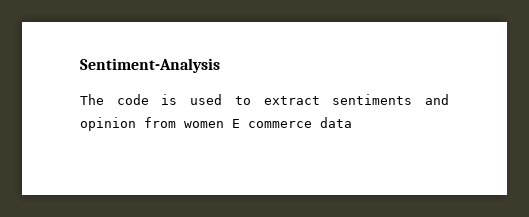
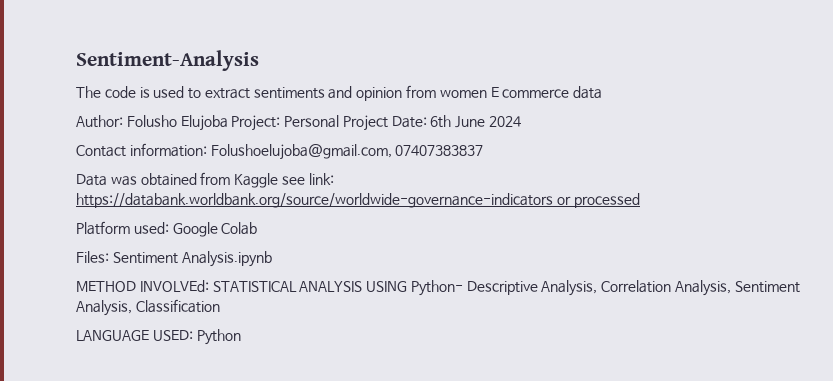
(352, 122) none -> [76,115,522,131] [76,143,484,160] [76,172,334,188] [76,193,640,208] [76,221,258,237] [76,251,272,267] [76,280,800,296] [76,299,220,316] [76,329,241,345] // Author: Folusho Elujoba Project: Personal Project Date: 6th June 2024 // Contact information: Folushoelujoba@gmail.com, 07407383837 // Data was obtained from Kaggle see link: https://databank.worldbank.org/source/worldwide-governance-indicators or processed // Platform used: Google Colab // Files: Sentiment Analysis.ipynb // METHOD INVOLVEd: STATISTICAL ANALYSIS USING Python- Descriptive Analysis, Correlation Analysis, Sentiment Analysis, Classification // LANGUAGE USED: Python

